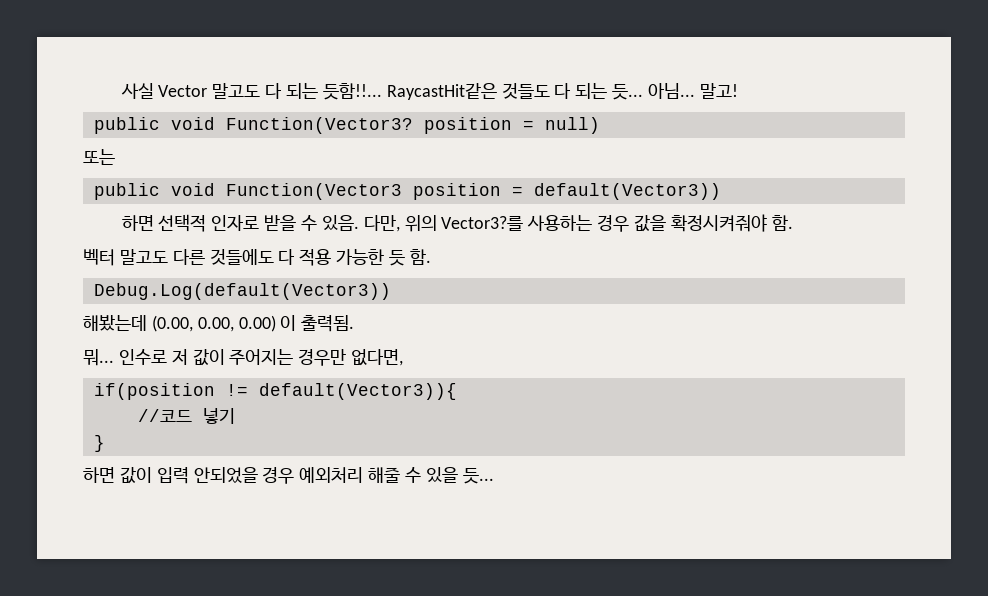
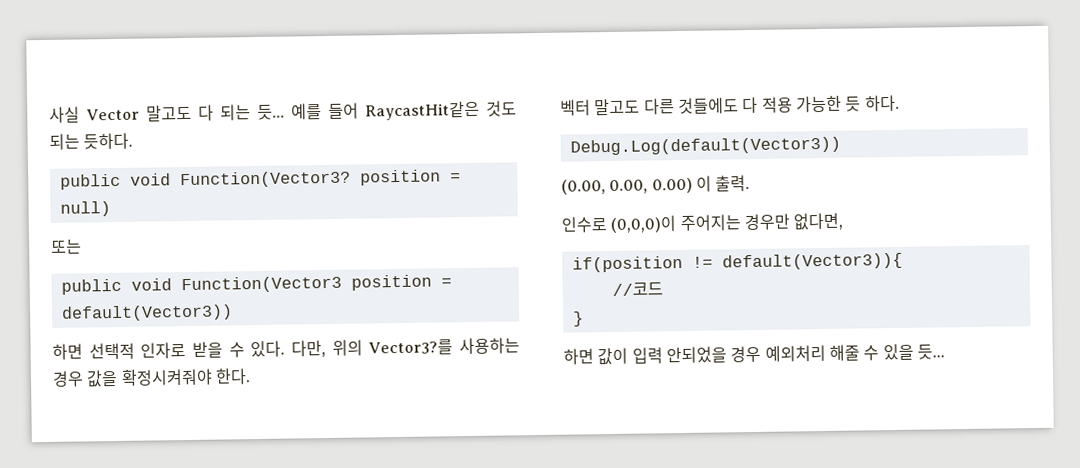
[322,83,738,100] 듯함!!... RaycastHit같은 것들도 다 되는 듯... 아님... 말고! -> [257,100,517,121] [49,132,134,150] 듯... 예를 들어 RaycastHit같은 것도 되는 듯하다.
[321,215,359,231] 있음. -> [250,340,286,358] 있다.
[771,215,793,231] 함. -> [214,368,251,385] 한다.
[409,249,431,265] 함. -> [864,94,900,112] 하다.
[83,315,147,331] 해봤는데 -> (841, 146) none
[301,315,355,332] [83,349,225,366] 출력됨. // 뭐... 인수로 저 값이 -> [715,175,751,192] [561,215,677,233] 출력. // 인수로 (0,0,0)이
[202,408,235,424] 넣기 -> (663, 289) none

